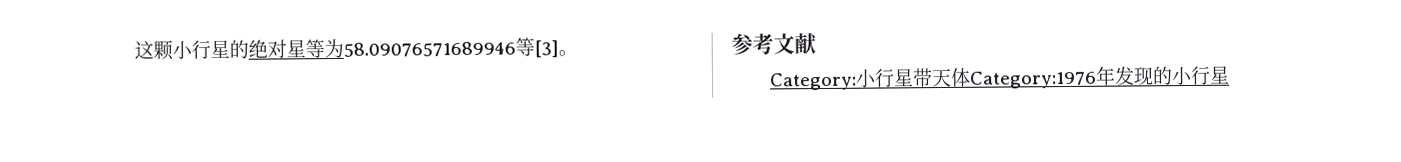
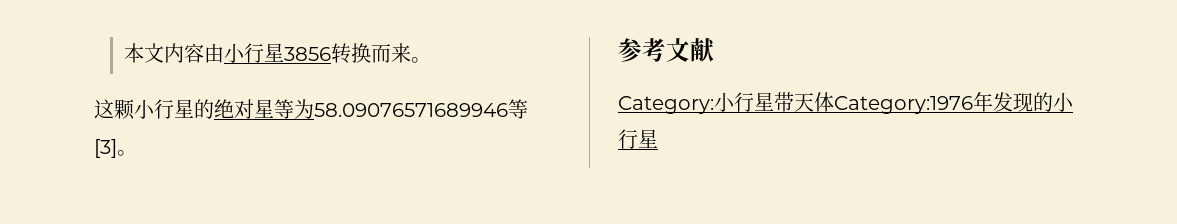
(134, 50) none -> [124,43,432,64] 本文内容由小行星3856转换而来。 //

